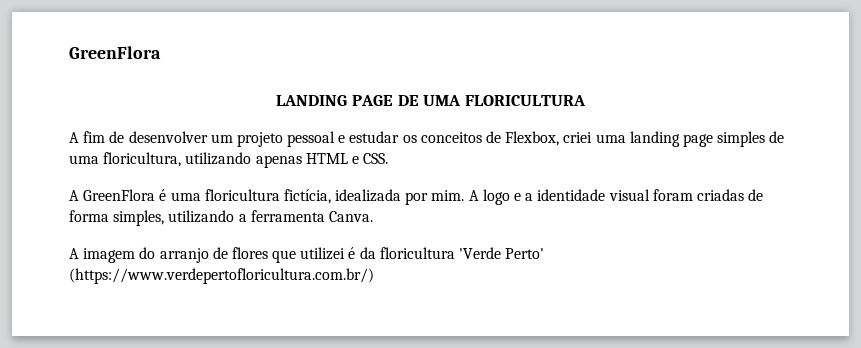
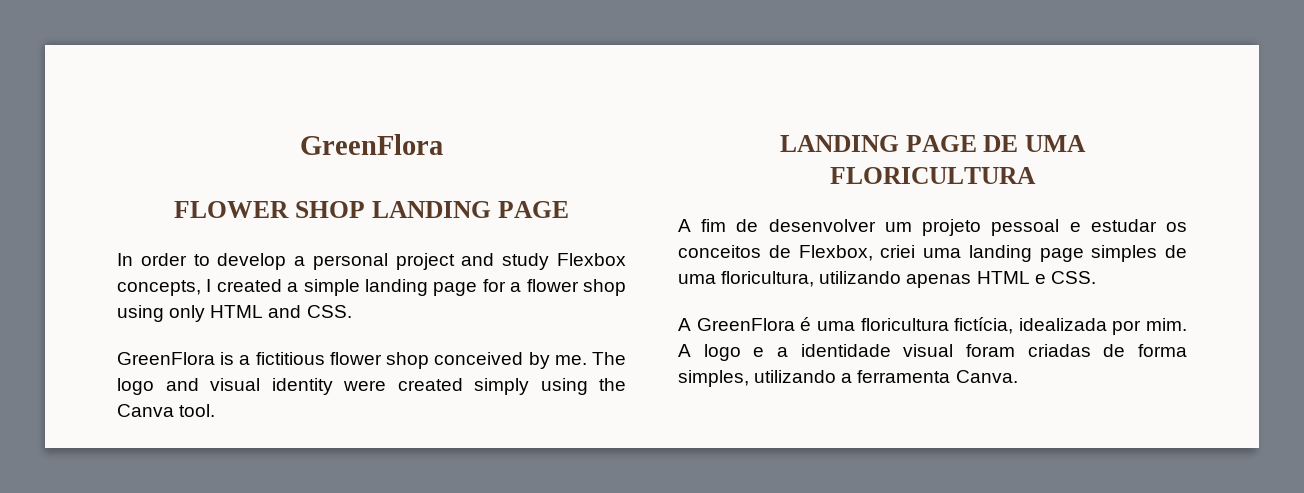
[69,46,161,59] GreenFlora -> [300,134,443,155] [174,201,569,218] [117,253,626,270] [117,279,626,296] [117,305,352,322] [117,352,626,369] [117,378,626,395] [117,404,216,417] GreenFlora // FLOWER SHOP LANDING PAGE // In order to develop a personal project and study Flexbox concepts, I created a simple landing page for a flower shop using only HTML and CSS. // GreenFlora is a fictitious flower shop conceived by me. The logo and visual identity were created simply using the Canva tool.
[69,247,545,263] [69,268,374,284] // A imagem do arranjo de flores que utilizei é da floricultura 'Verde Perto' (https://www.verdepertofloricultura.com.br/) -> (1018, 376) none

